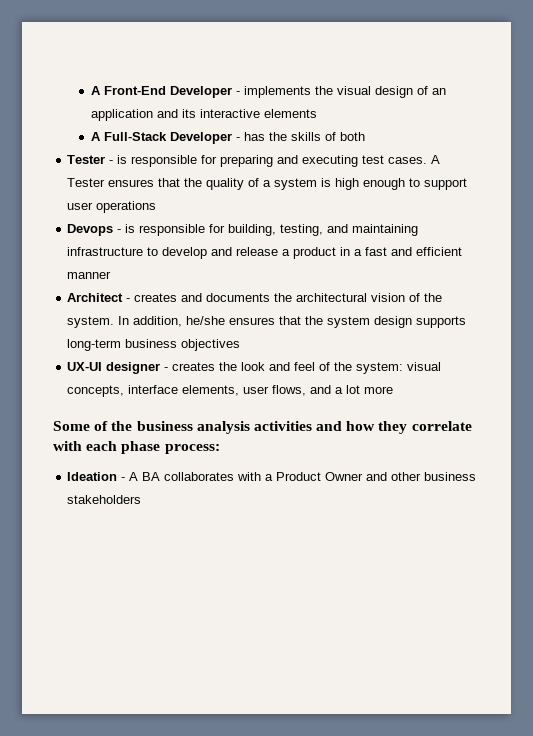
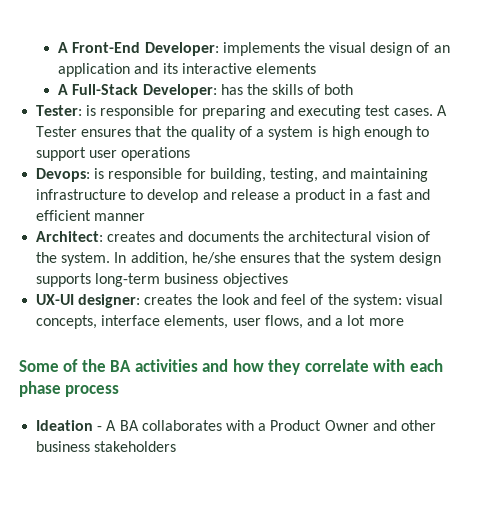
[170,86,241,98] Developer - -> [144,42,219,56] Developer:
[170,132,241,144] Developer - -> [142,84,217,98] Developer:
[67,155,114,164] Tester - -> [36,105,83,116] Tester:
[67,224,122,236] Devops - -> [36,168,91,182] Devops:
[67,293,131,302] Architect - -> [36,231,104,242] Architect:
[106,362,169,374] designer - -> [78,294,141,308] designer:
[136,421,250,434] business analysis -> [110,360,132,372] BA
[164,444,220,454] process: -> [65,385,120,397] process

